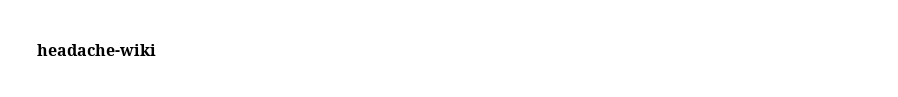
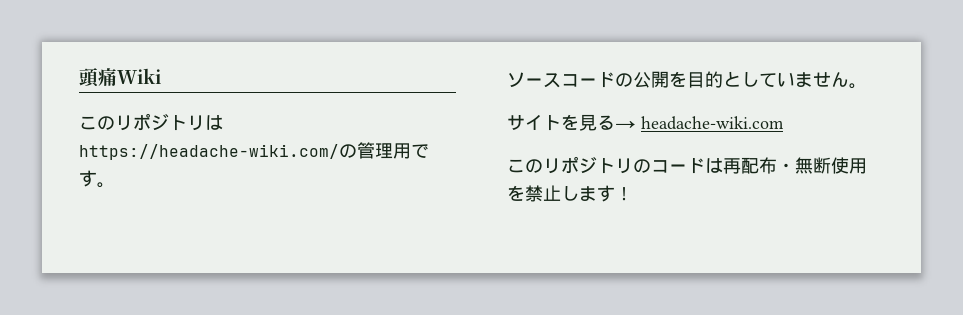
[37,44,156,56] headache-wiki -> [79,68,161,87] [79,113,223,131] [79,142,429,160] [79,170,115,188] [507,71,867,89] [507,114,784,131] [507,156,867,174] [507,185,633,202] 頭痛Wiki // このリポジトリはhttps://headache-wiki.com/の管理用です。 // ソースコードの公開を目的としていません。 // サイトを見る→ headache-wiki.com // このリポジトリのコードは再配布・無断使用を禁止します！

